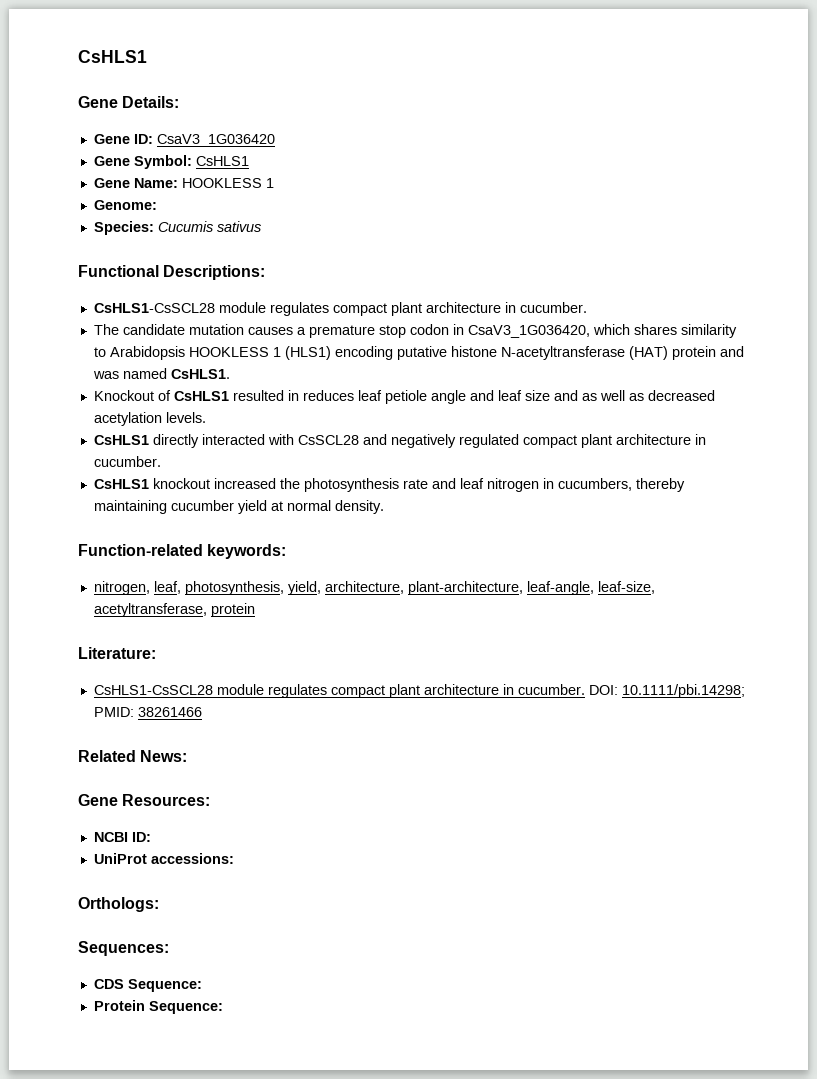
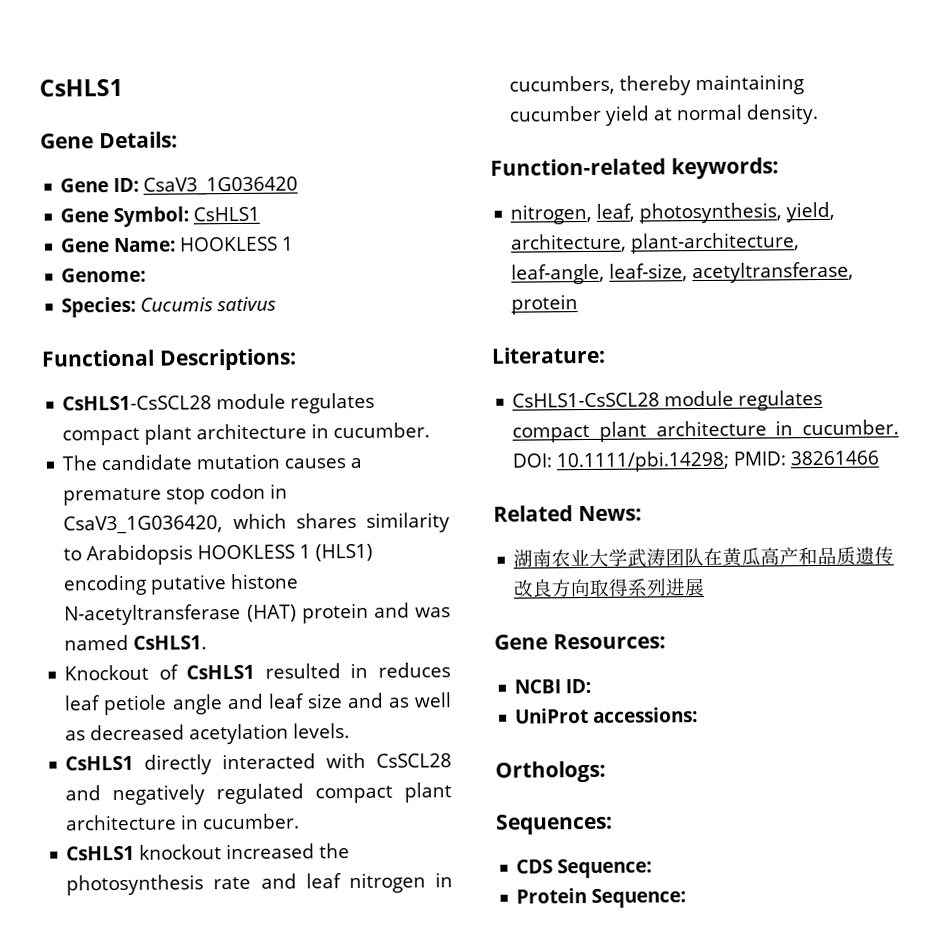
(188, 756) none -> [513,546,895,568] [513,578,706,598] // 湖南农业大学武涛团队在黄瓜高产和品质遗传改良方向取得系列进展

